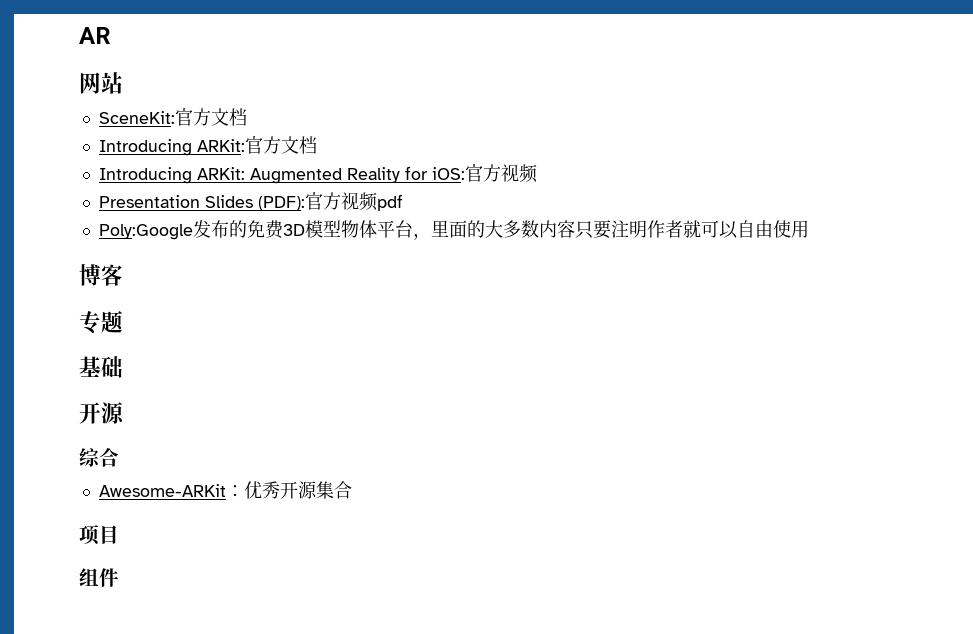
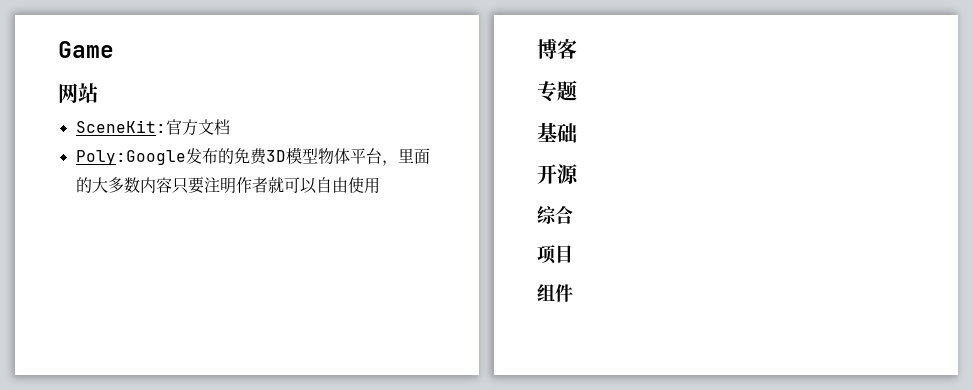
[79,27,111,44] AR -> [58,41,114,58] Game
[98,136,317,156] [98,164,538,184] [98,192,403,211] // Introducing ARKit:官方文档 // Introducing ARKit: Augmented Reality for iOS:官方视频 // Presentation Slides (PDF):官方视频pdf -> (230, 127) none
[98,481,352,499] // Awesome-ARKit：优秀开源集合 -> (573, 215) none

